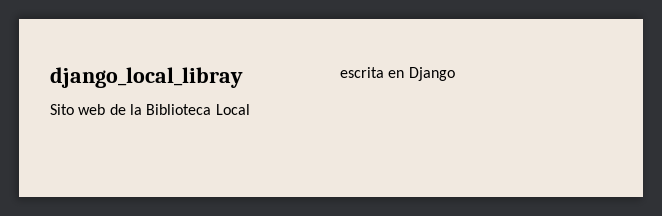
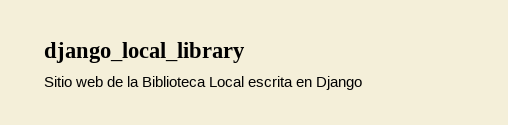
[50,67,243,88] [50,104,74,115] django_local_libray // Sito -> [44,42,245,63] [44,76,72,87] django_local_library // Sitio

